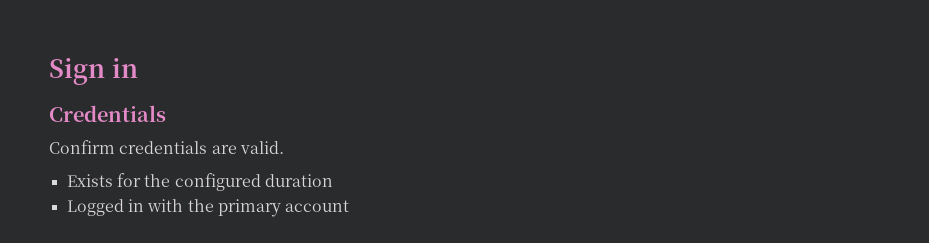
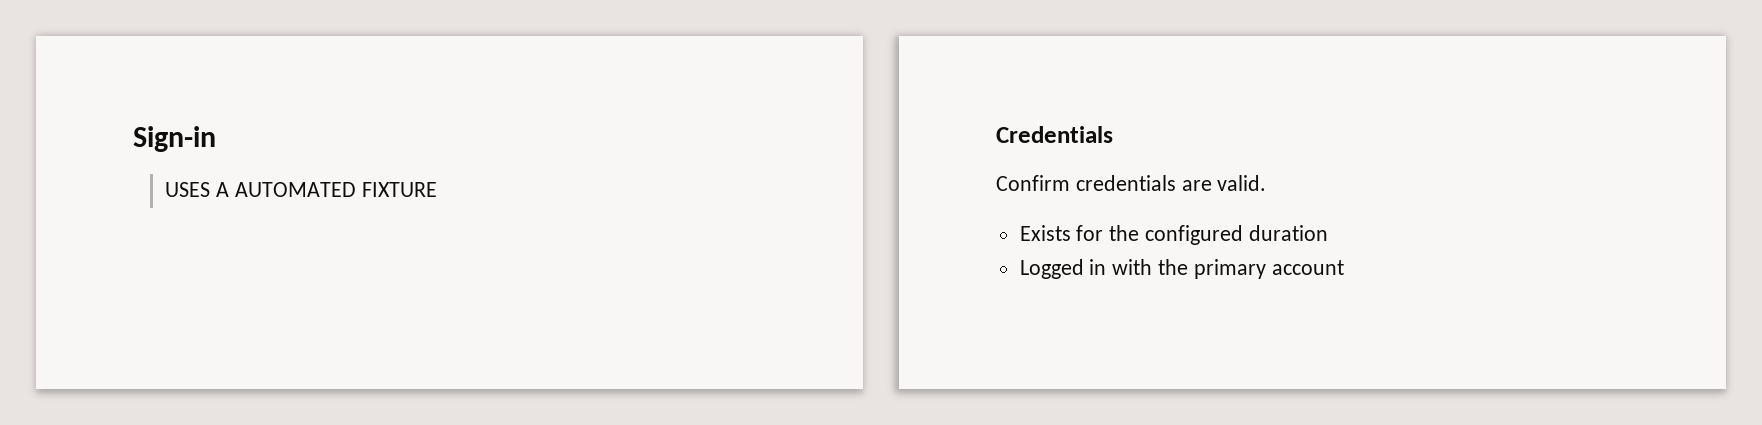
[49,58,138,85] Sign in -> [133,126,216,152] [165,182,437,197] Sign-in // USES A AUTOMATED FIXTURE

